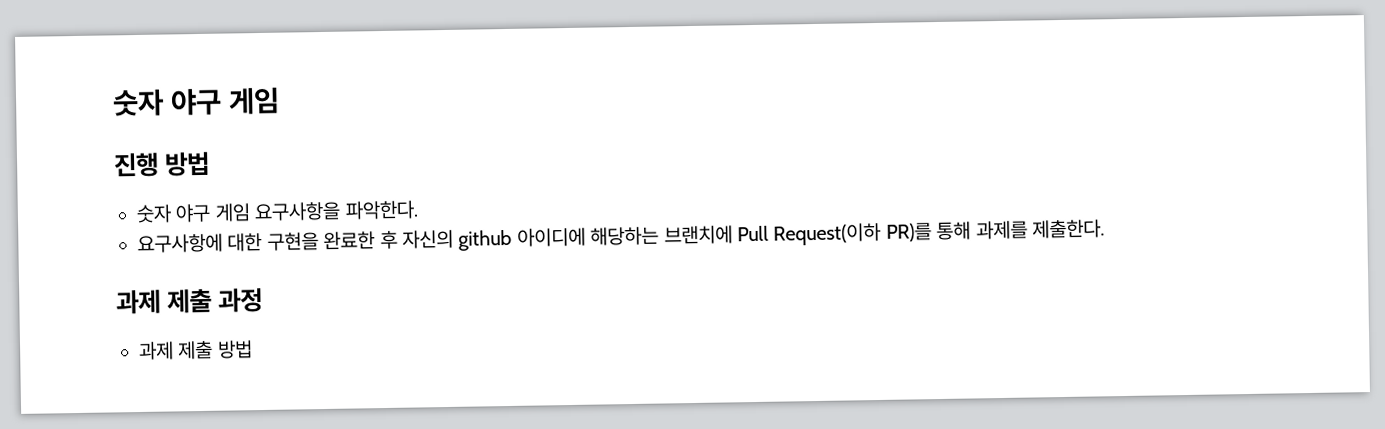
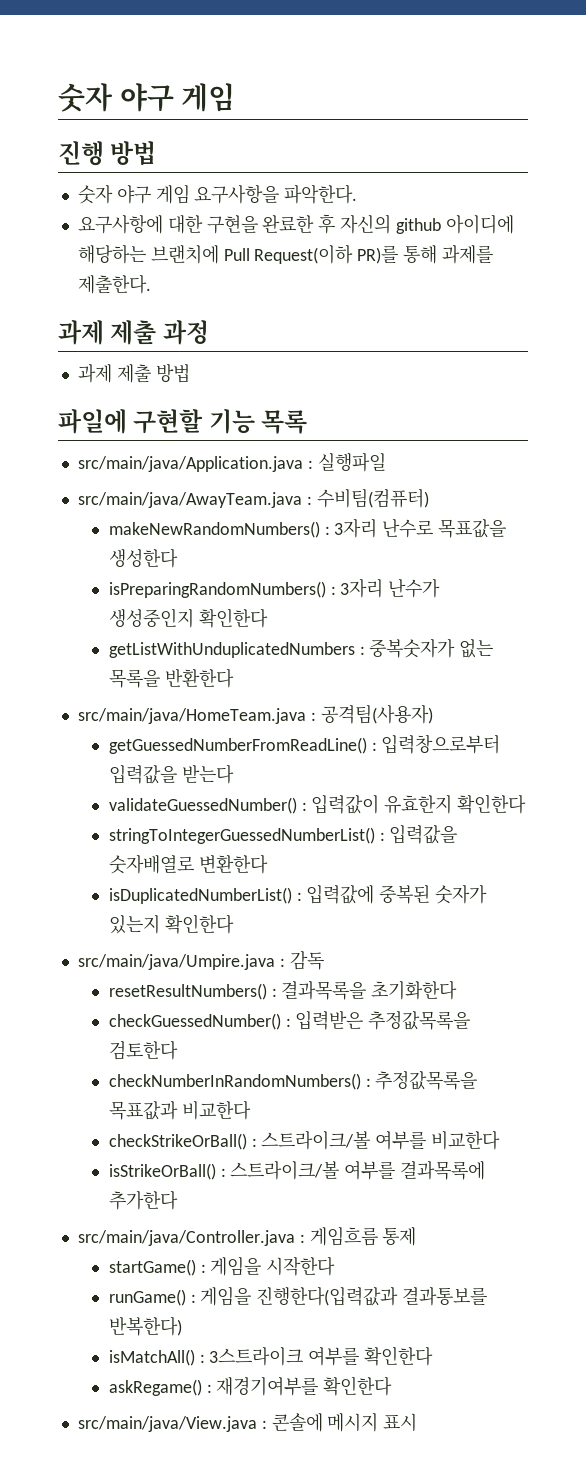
(253, 349) none -> [58,409,308,434] [77,452,386,472] [77,488,429,508] [108,518,507,538] [108,548,178,568] [108,578,441,598] [108,608,268,628] [108,638,494,658] [108,668,234,688] [77,704,433,724] [108,734,501,754] [108,764,234,784] [108,794,527,814] [108,825,458,844] [108,854,268,874] [108,884,488,904] [108,914,234,934] [77,951,324,970] [108,980,458,1000] [108,1011,471,1030] [108,1040,178,1060] [108,1071,478,1090] [108,1100,251,1120] [108,1130,501,1150] [108,1161,486,1180] [108,1190,178,1210] [77,1227,417,1246] [108,1256,336,1276] [108,1286,488,1306] [108,1316,182,1336] [108,1346,434,1366] [108,1376,393,1396] [77,1412,418,1432] // 파일에 구현할 기능 목록 // src/main/java/Application.java : 실행파일 // src/main/java/AwayTeam.java : 수비팀(컴퓨터) // makeNewRandomNumbers() : 3자리 난수로 목표값을 생성한다 // isPreparingRandomNumbers() : 3자리 난수가 생성중인지 확인한다 // getListWithUnduplicatedNumbers : 중복숫자가 없는 목록을 반환한다 // src/main/java/HomeTeam.java : 공격팀(사용자) // getGuessedNumberFromReadLine() : 입력창으로부터 입력값을 받는다 // validateGuessedNumber() : 입력값이 유효한지 확인한다 // stringToIntegerGuessedNumberList() : 입력값을 숫자배열로 변환한다 // isDuplicatedNumberList() : 입력값에 중복된 숫자가 있는지 확인한다 // src/main/java/Umpire.java : 감독 // resetResultNumbers() : 결과목록을 초기화한다 // checkGuessedNumber() : 입력받은 추정값목록을 검토한다 // checkNumberInRandomNumbers() : 추정값목록을 목표값과 비교한다 // checkStrikeOrBall() : 스트라이크/볼 여부를 비교한다 // isStrikeOrBall() : 스트라이크/볼 여부를 결과목록에 추가한다 // src/main/java/Controller.java : 게임흐름 통제 // startGame() : 게임을 시작한다 // runGame() : 게임을 진행한다(입력값과 결과통보를 반복한다) // isMatchAll() : 3스트라이크 여부를 확인한다 // askRegame() : 재경기여부를 확인한다 // src/main/java/View.java : 콘솔에 메시지 표시

